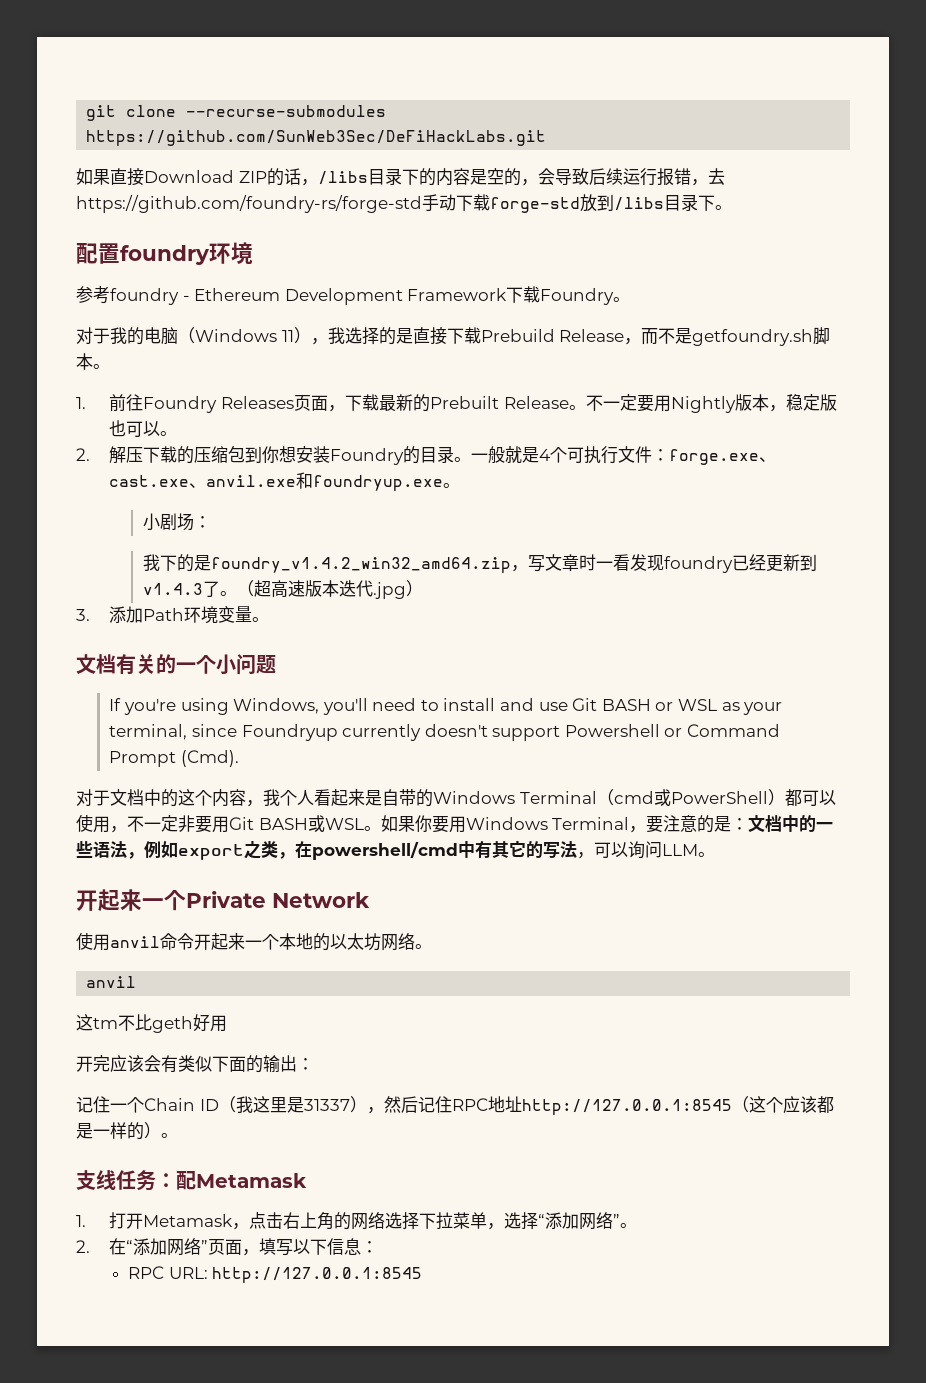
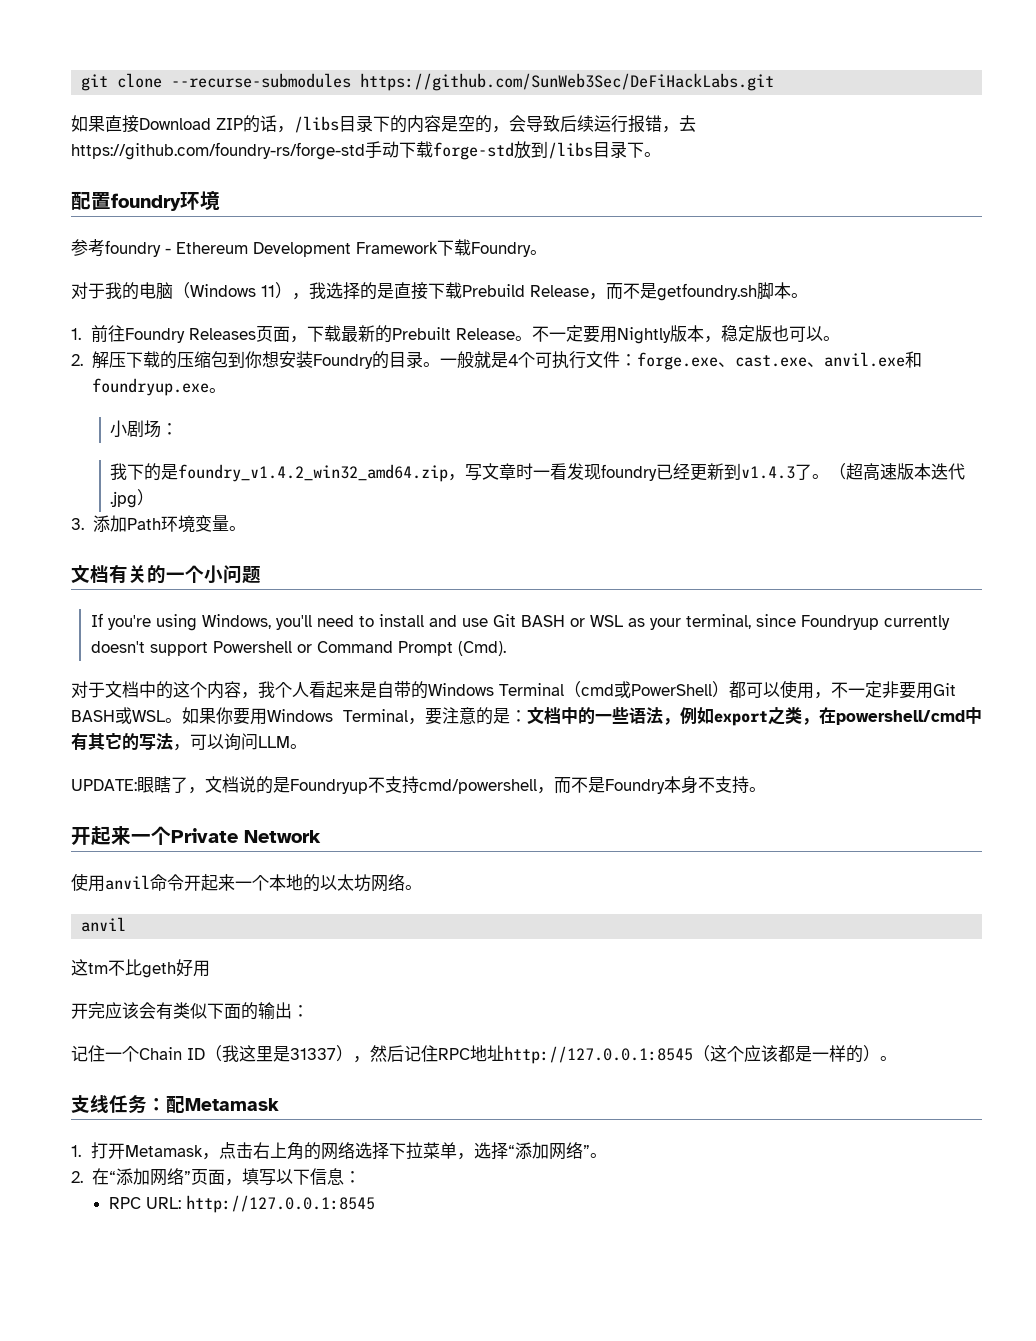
(715, 854) none -> [71,776,766,794] // UPDATE:眼瞎了，文档说的是Foundryup不支持cmd/powershell，而不是Foundry本身不支持。

